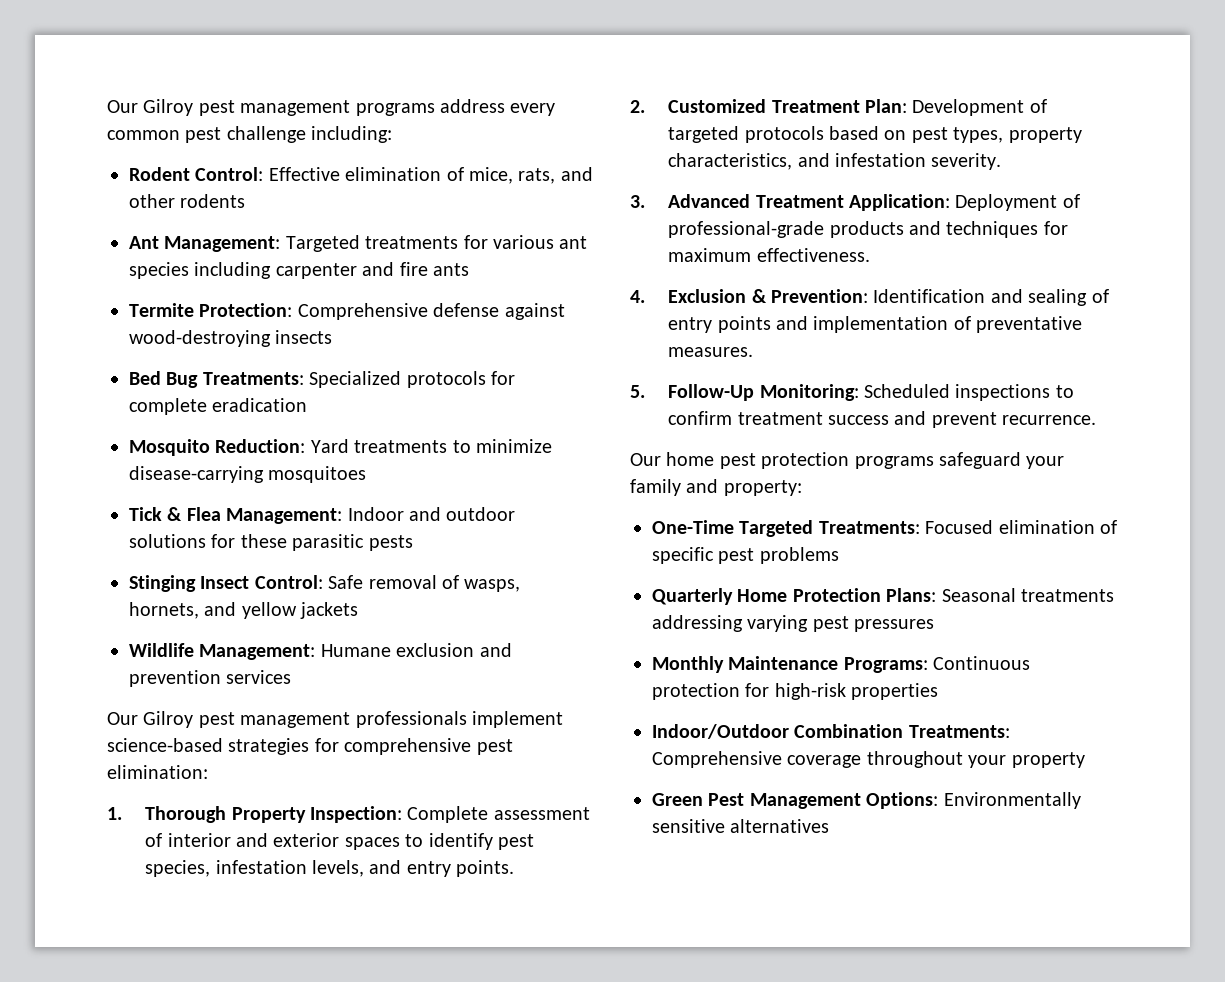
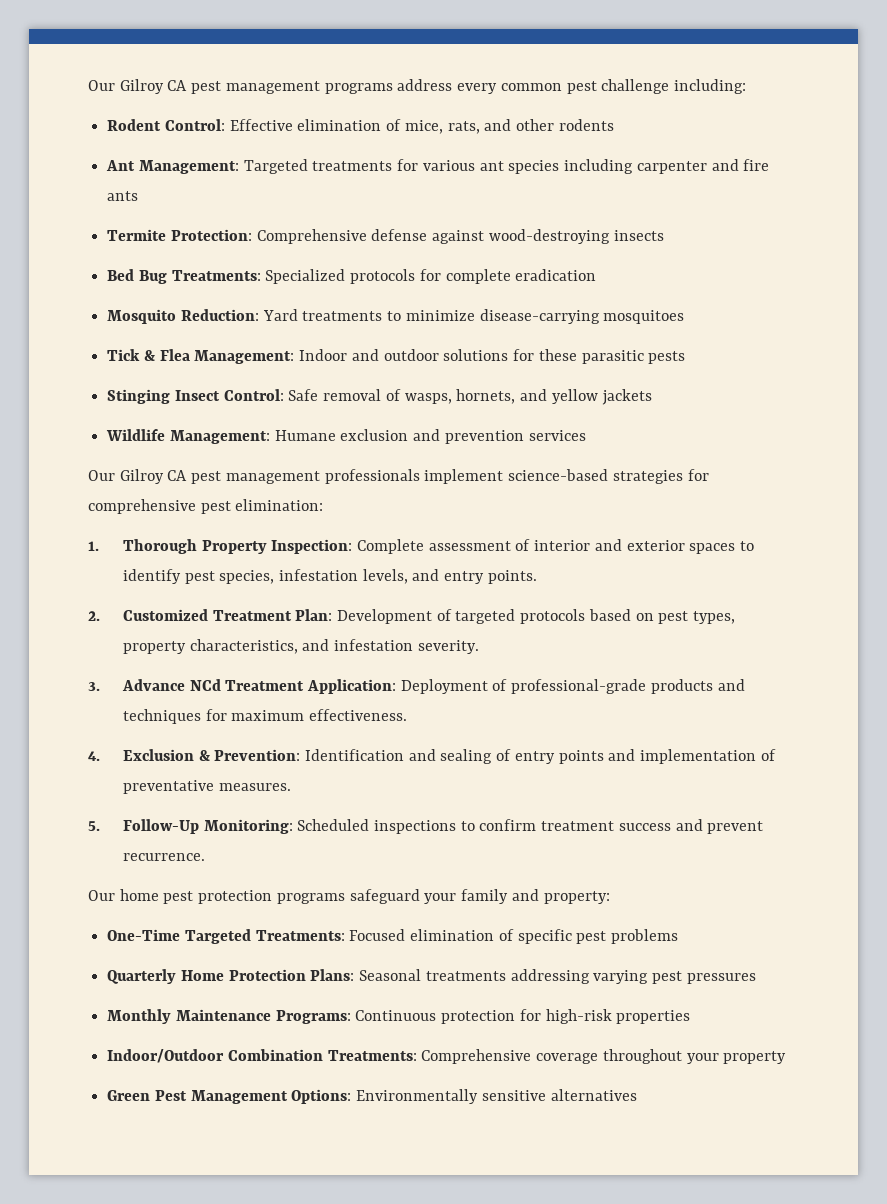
[107,99,194,116] Our Gilroy -> [88,79,188,94] Our Gilroy CA
(194, 719) none -> [167,470,188,481] CA
[668,194,751,208] Advanced -> [121,679,221,691] Advance NCd

